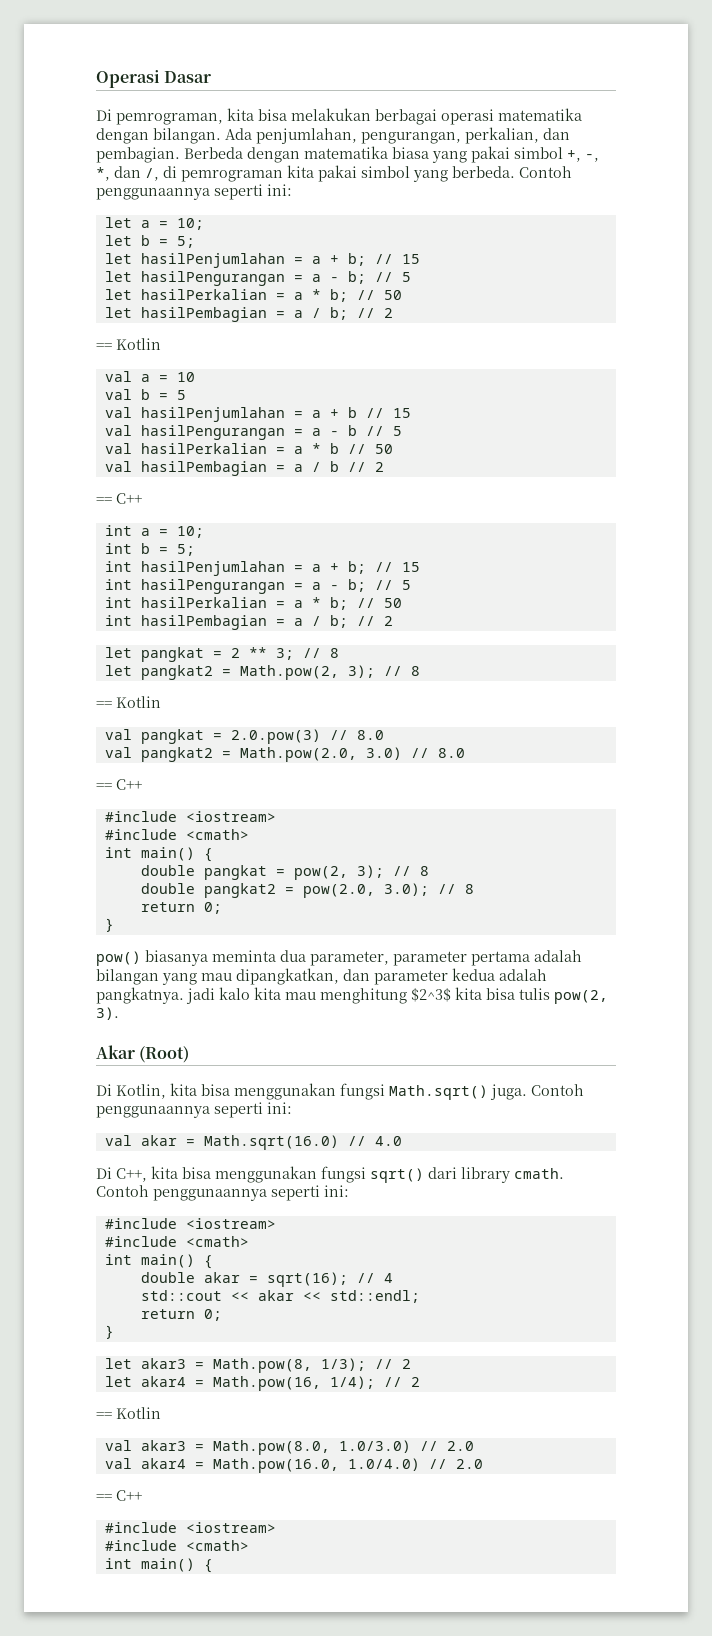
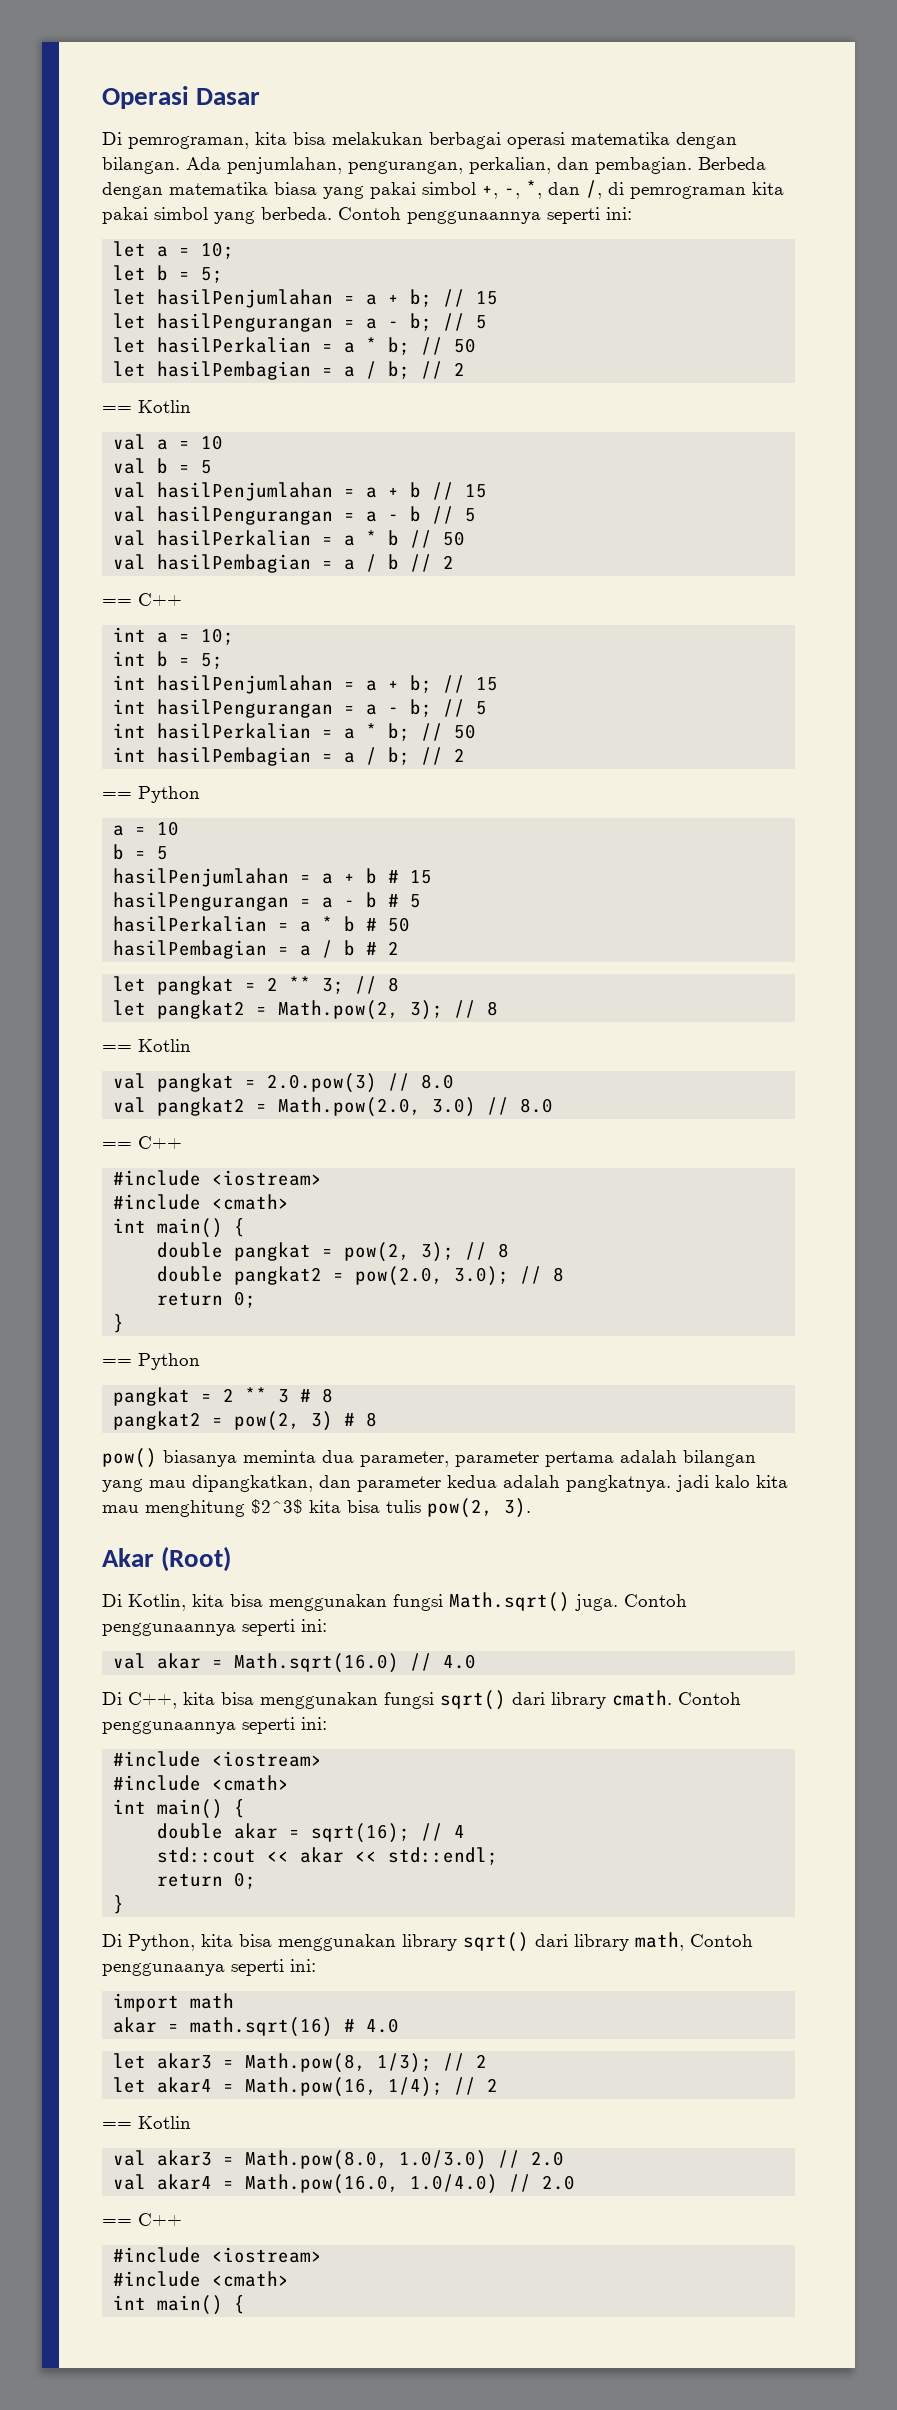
(393, 621) none -> [102,786,200,803] [113,821,180,836] [113,844,169,860] [113,868,433,887] [113,892,422,911] [113,916,411,932] [113,940,400,959] // == Python // a = 10 // b = 5 // hasilPenjumlahan = a + b # 15 // hasilPengurangan = a - b # 5 // hasilPerkalian = a * b # 50 // hasilPembagian = a / b # 2
(114, 925) none -> [102,1353,200,1370] [113,1387,334,1406] [113,1411,378,1431] // == Python // pangkat = 2 ** 3 # 8 // pangkat2 = pow(2, 3) # 8
(114, 1332) none -> [102,1932,753,1952] [102,1959,316,1976] [113,1993,235,2012] [113,2017,400,2037] // Di Python, kita bisa menggunakan library sqrt() dari library math, Contoh penggunaanya seperti ini: // import math // akar = math.sqrt(16) # 4.0

